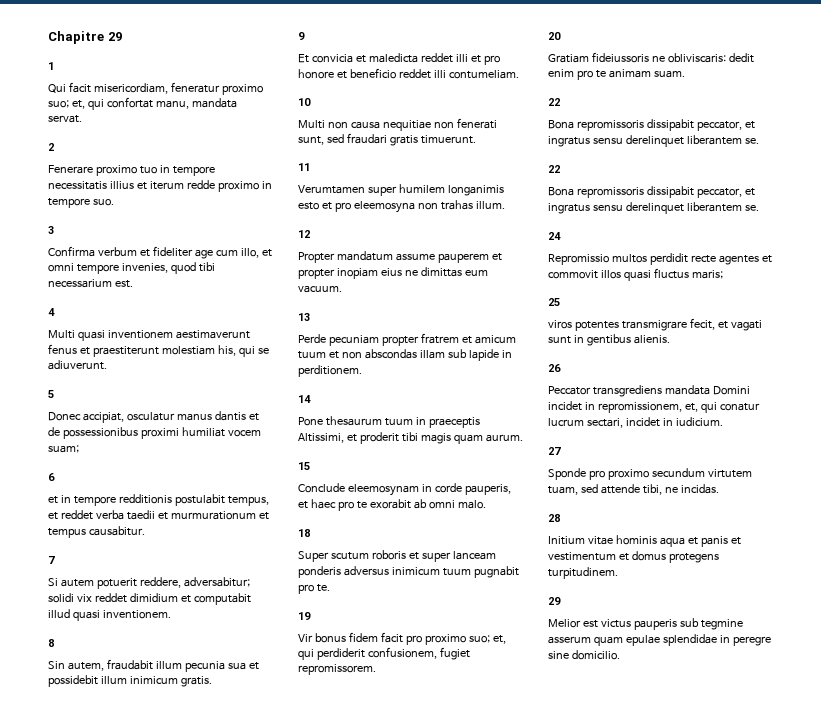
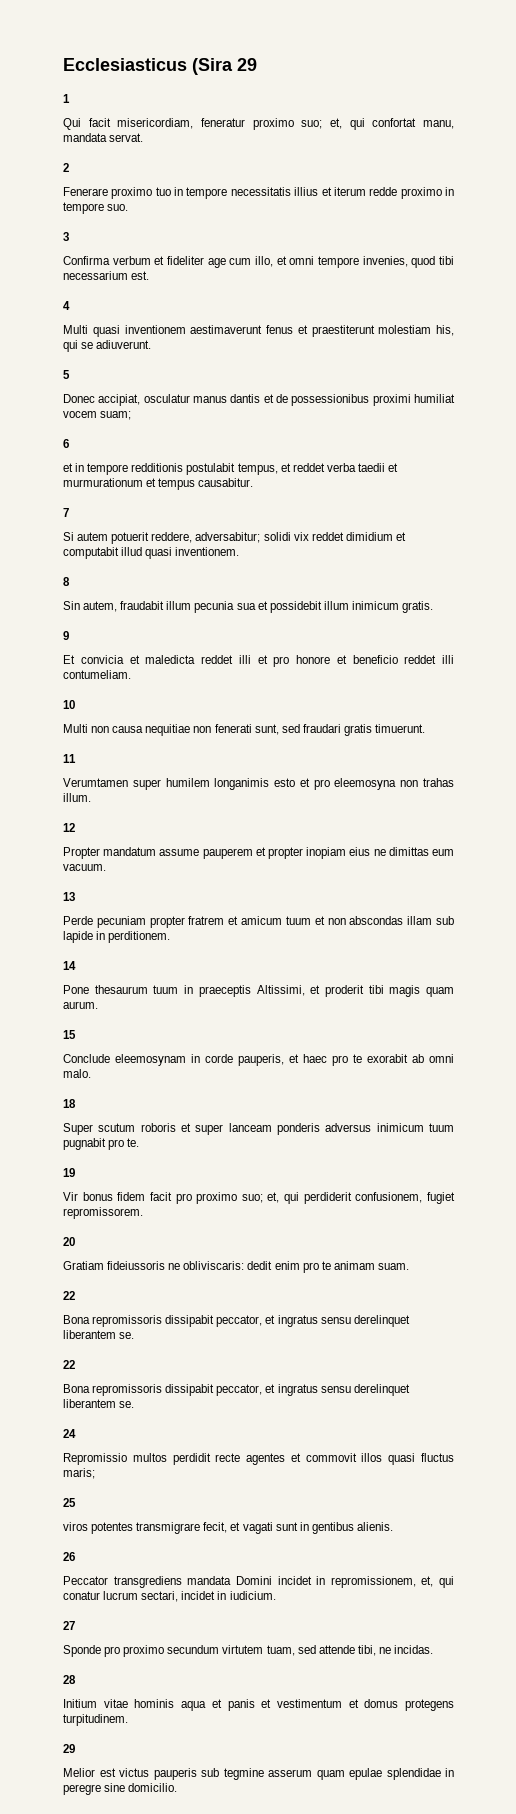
[48,31,104,44] Chapitre -> [63,58,233,75] Ecclesiasticus (Sira

